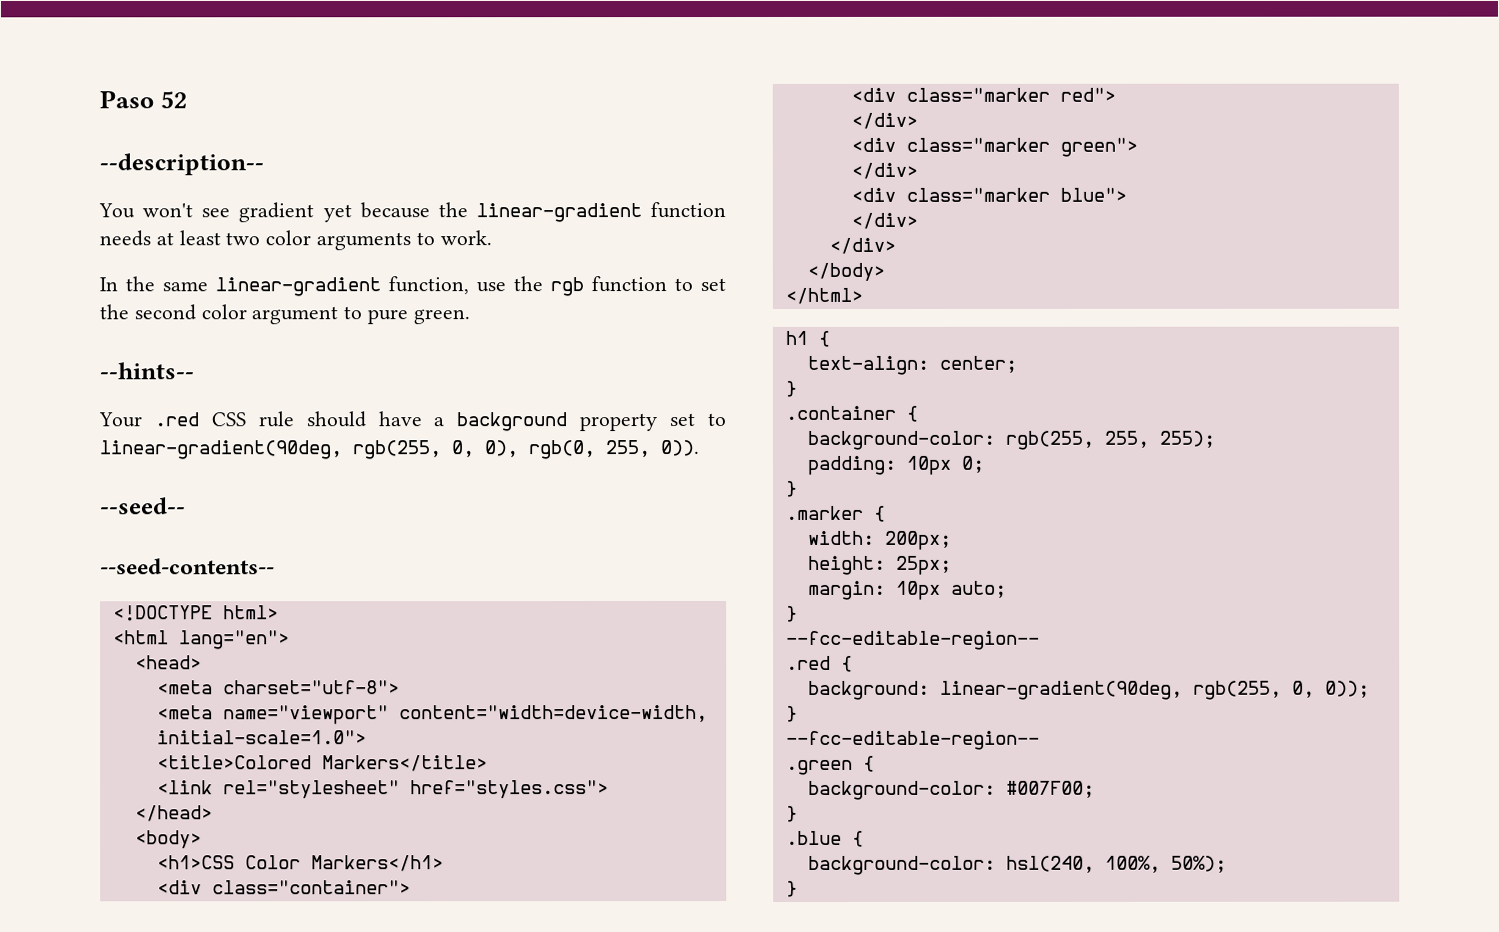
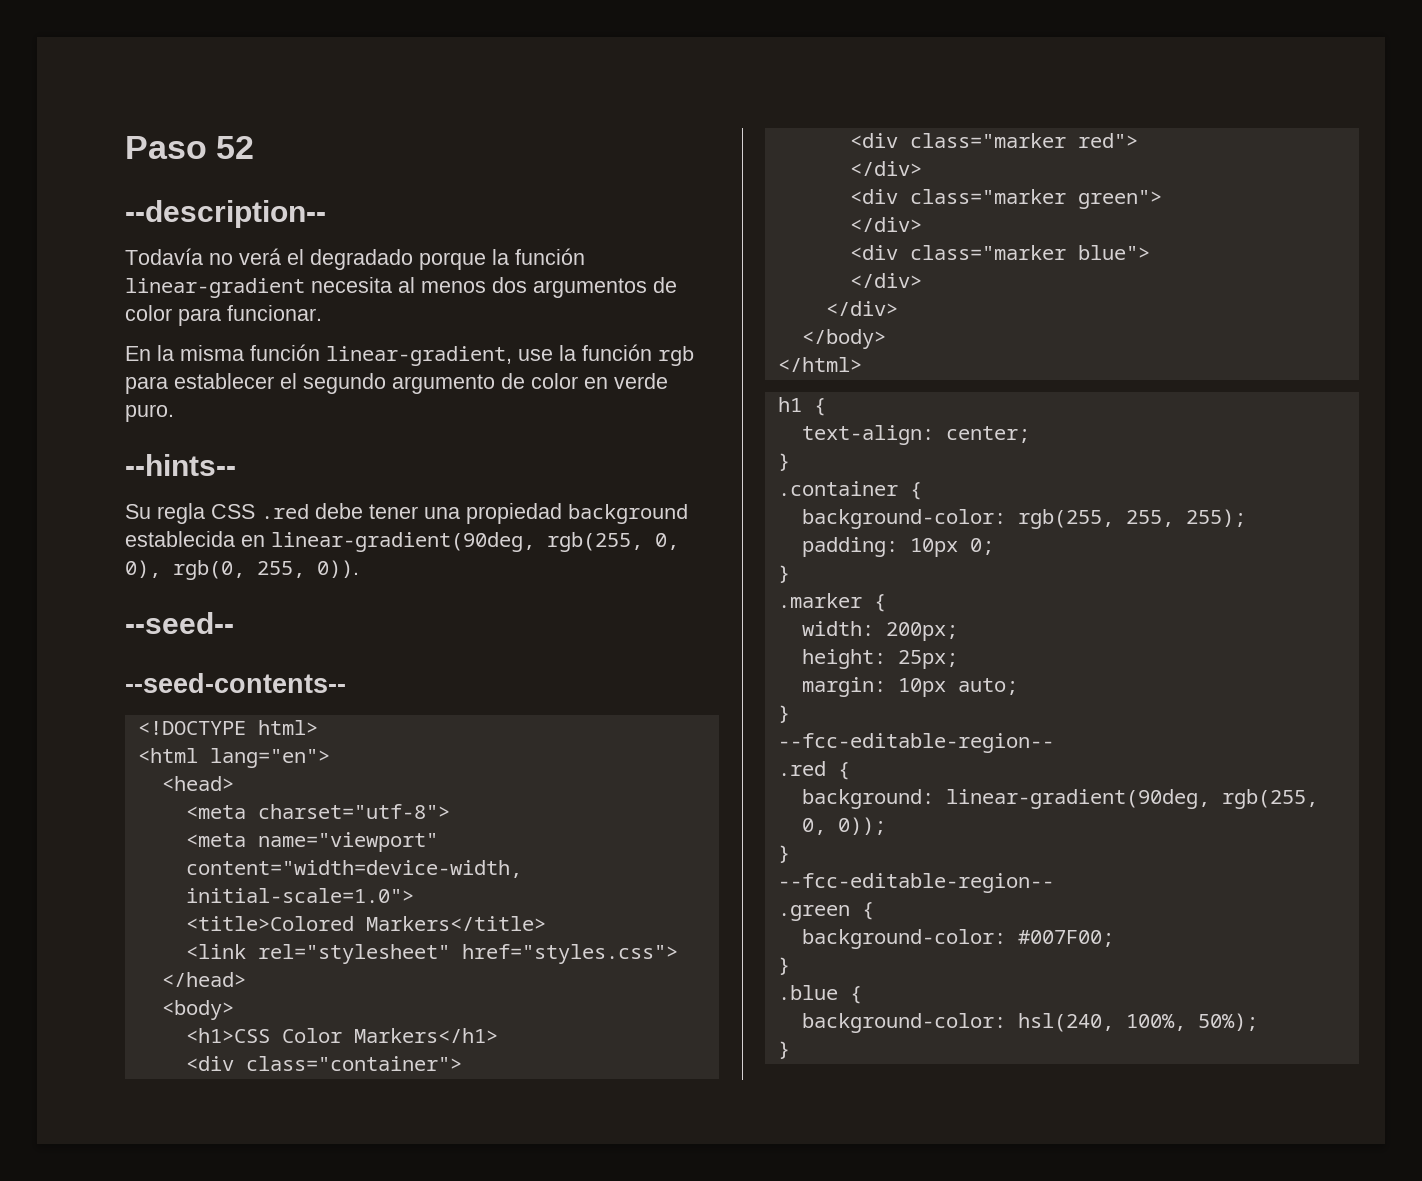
[98,202,726,223] [99,230,492,251] [99,276,726,297] [99,304,470,325] [99,362,194,380] [98,411,726,432] You won't see gradient yet because the linear-gradient function needs at least two color arguments to work. // In the same linear-gradient function, use the rgb function to set the second color argument to pure green. // --hints-- // Your .red CSS rule should have a background property set to -> [125,248,585,270] [125,277,677,298] [125,305,322,326] [125,344,694,366] [125,373,668,394] [125,404,174,422] [125,454,236,476] [125,503,688,524] [125,531,265,547] Todavía no verá el degradado porque la función linear-gradient necesita al menos dos argumentos de color para funcionar. // En la misma función linear-gradient, use la función rgb para establecer el segundo argumento de color en verde puro. // --hints-- // Su regla CSS .red debe tener una propiedad background establecida en

